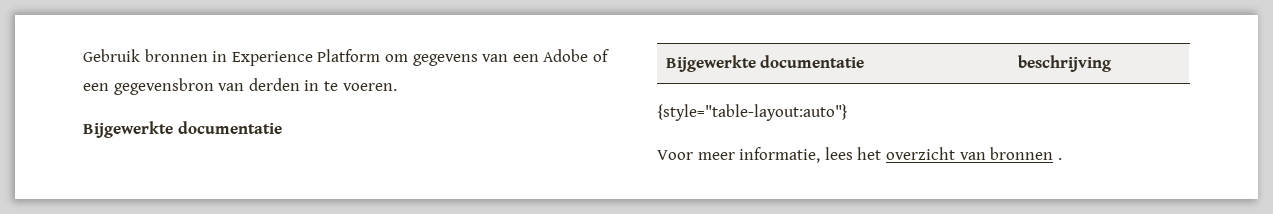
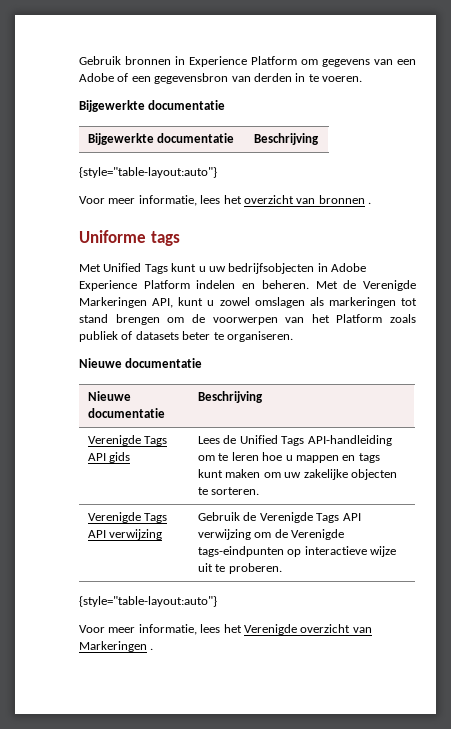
[1017,55,1111,72] beschrijving -> [254,133,320,145] Beschrijving
(1062, 159) none -> [79,230,180,246] [79,263,366,274] [79,280,416,291] [79,297,417,308] [79,314,416,325] [79,331,293,342] [79,358,203,368] [88,391,132,401] [88,408,166,418] [198,391,264,403] [88,435,168,446] [88,452,131,463] [198,435,392,446] [198,452,380,463] [198,469,397,480] [198,487,260,495] [88,512,168,523] [88,529,163,540] [198,512,361,523] [198,529,345,540] [198,546,397,557] [198,563,282,574] [79,596,217,607] [79,624,372,635] [79,641,154,652] // Uniforme tags // Met Unified Tags kunt u uw bedrijfsobjecten in Adobe Experience Platform indelen en beheren. Met de Verenigde Markeringen API, kunt u zowel omslagen als markeringen tot stand brengen om de voorwerpen van het Platform zoals publiek of datasets beter te organiseren. // Nieuwe documentatie // Nieuwe documentatie | Beschrijving // Verenigde Tags API gids | Lees de Unified Tags API-handleiding om te leren hoe u mappen en tags kunt maken om uw zakelijke objecten te sorteren. // Verenigde Tags API verwijzing | Gebruik de Verenigde Tags API verwijzing om de Verenigde tags-eindpunten op interactieve wijze uit te proberen. // {style="table-layout:auto"} // Voor meer informatie, lees het Verenigde overzicht van Markeringen .

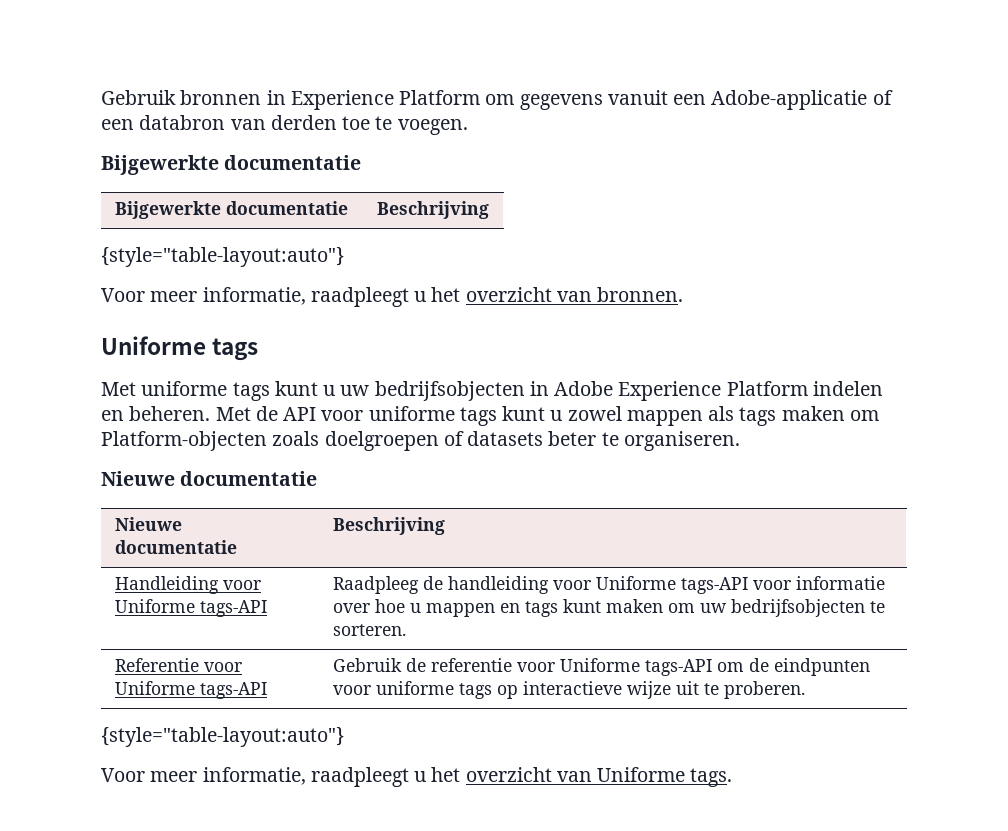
[374,59,416,65] [79,73,114,82] van een Adobe -> [607,90,868,110] vanuit een Adobe-applicatie
[154,73,229,84] gegevensbron -> [139,115,226,130] databron
[295,73,362,82] in te voeren. -> [342,116,468,135] toe te voegen.
[200,195,371,204] lees het overzicht van bronnen . -> [310,287,684,307] raadpleegt u het overzicht van bronnen.
[103,263,168,274] Unified Tags -> [141,381,270,401] uniforme tags
[363,280,416,291] [79,297,417,308] [79,314,416,325] [79,331,118,342] Verenigde Markeringen API, kunt u zowel omslagen als markeringen tot stand brengen om de voorwerpen van het Platform zoals publiek -> [283,406,879,426] [101,431,439,451] API voor uniforme tags kunt u zowel mappen als tags maken om Platform-objecten zoals doelgroepen
[88,435,168,446] [88,452,131,463] [198,435,392,446] [198,452,259,461] Verenigde Tags API gids | Lees de Unified Tags API-handleiding om te leren -> [114,576,261,594] [114,599,267,617] [332,576,885,594] [332,603,370,613] Handleiding voor Uniforme tags-API | Raadpleeg de handleiding voor Uniforme tags-API voor informatie over
[303,469,397,480] zakelijke objecten -> [730,599,865,617] bedrijfsobjecten
[88,512,168,523] [88,529,163,540] [198,512,361,523] [198,529,345,540] [198,546,285,557] Verenigde Tags API verwijzing | Gebruik de Verenigde Tags API verwijzing om de Verenigde tags-eindpunten -> [114,658,242,672] [114,681,267,699] [332,658,870,676] [332,681,492,699] Referentie voor Uniforme tags-API | Gebruik de referentie voor Uniforme tags-API om de eindpunten voor uniforme tags
[200,624,372,635] [79,641,154,652] lees het Verenigde overzicht van Markeringen . -> [310,767,733,787] raadpleegt u het overzicht van Uniforme tags.

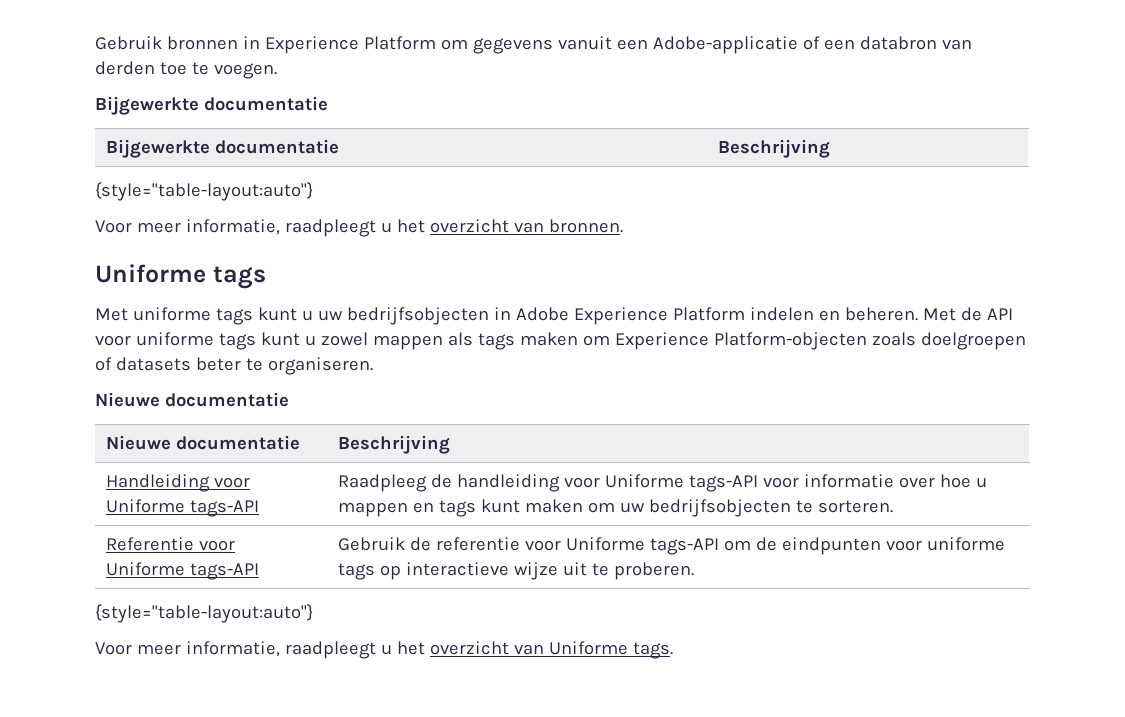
(879, 415) none -> [614,332,709,350] Experience

